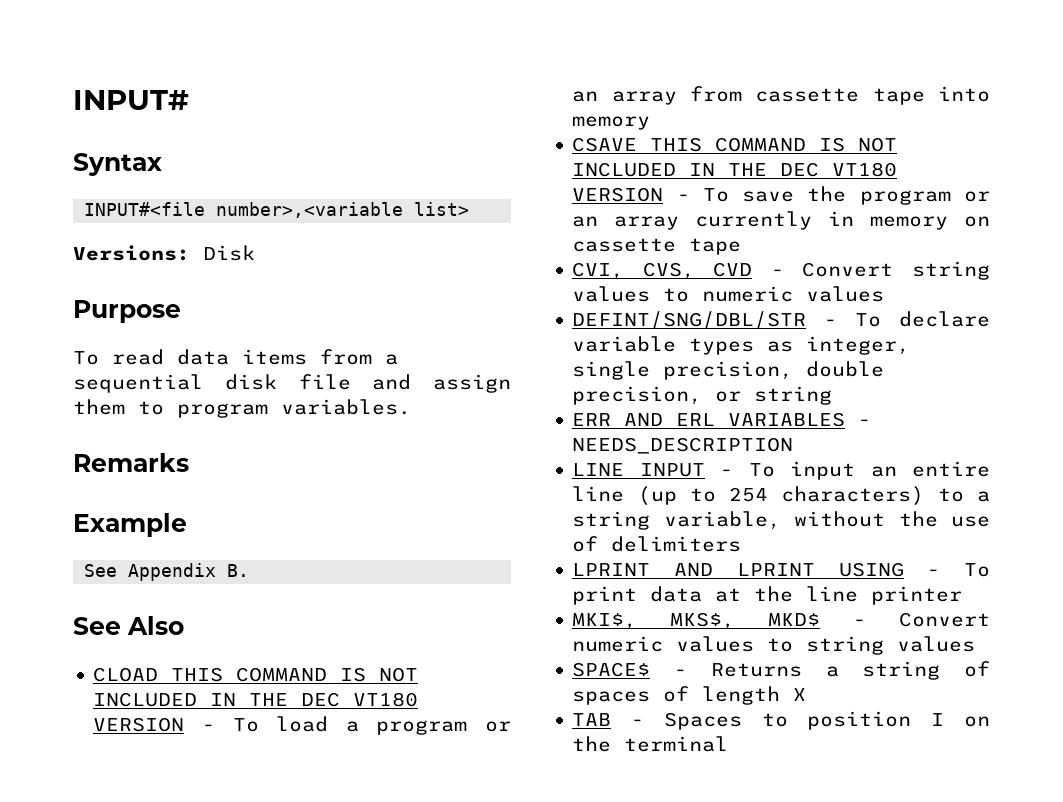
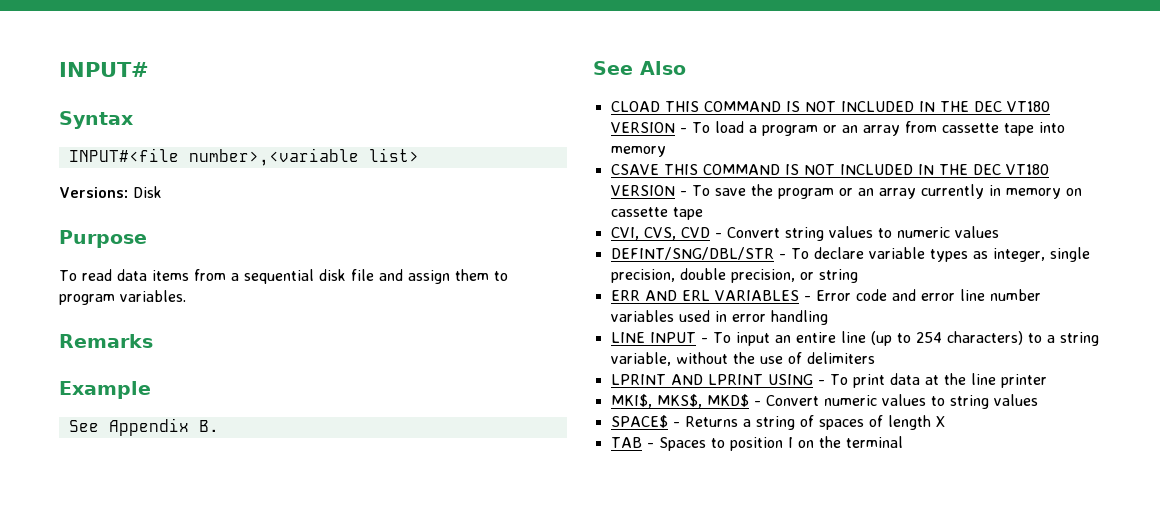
[572,437,794,454] NEEDS_DESCRIPTION -> [815,289,1041,301] [610,310,828,325] Error code and error line number variables used in error handling

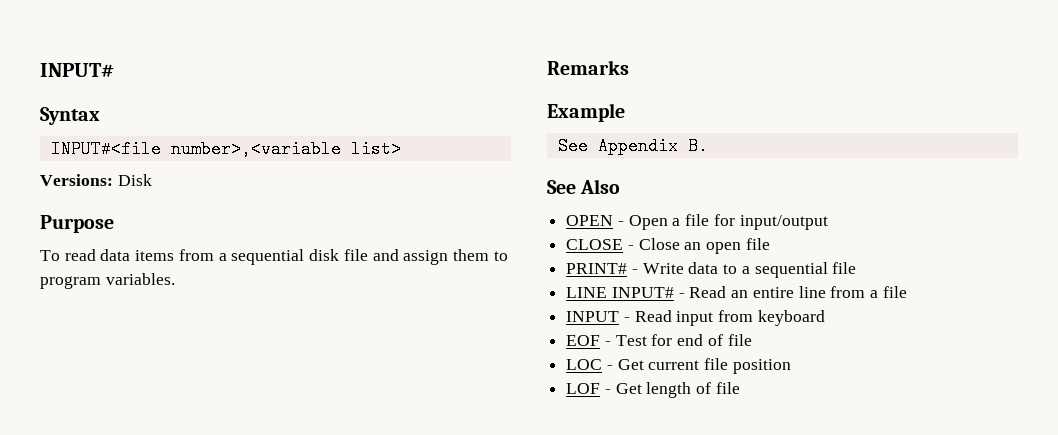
[610,101,1050,112] [610,121,1065,136] [610,146,666,157] [610,164,1049,175] [610,184,1082,199] [610,207,703,220] [610,226,999,241] [610,247,1090,262] [610,268,858,283] [610,289,1041,301] [610,310,828,325] [610,331,1099,346] [610,352,875,366] [610,373,1047,388] [610,394,1038,409] [610,415,945,430] [610,436,903,451] CLOAD THIS COMMAND IS NOT INCLUDED IN THE DEC VT180 VERSION - To load a program or an array from cassette tape into memory // CSAVE THIS COMMAND IS NOT INCLUDED IN THE DEC VT180 VERSION - To save the program or an array currently in memory on cassette tape // CVI, CVS, CVD - Convert string values to numeric values // DEFINT/SNG/DBL/STR - To declare variable types as integer, single precision, double precision, or string // ERR AND ERL VARIABLES - Error code and error line number variables used in error handling // LINE INPUT - To input an entire line (up to 254 characters) to a string variable, without the use of delimiters // LPRINT AND LPRINT USING - To print data at the line printer // MKI$, MKS$, MKD$ - Convert numeric values to string values // SPACE$ - Returns a string of spaces of length X // TAB - Spaces to position I on the terminal -> [566,214,828,230] [566,238,770,254] [566,262,857,278] [566,286,907,298] [566,310,825,326] [566,334,752,346] [566,358,791,374] [566,382,740,398] OPEN - Open a file for input/output // CLOSE - Close an open file // PRINT# - Write data to a sequential file // LINE INPUT# - Read an entire line from a file // INPUT - Read input from keyboard // EOF - Test for end of file // LOC - Get current file position // LOF - Get length of file

